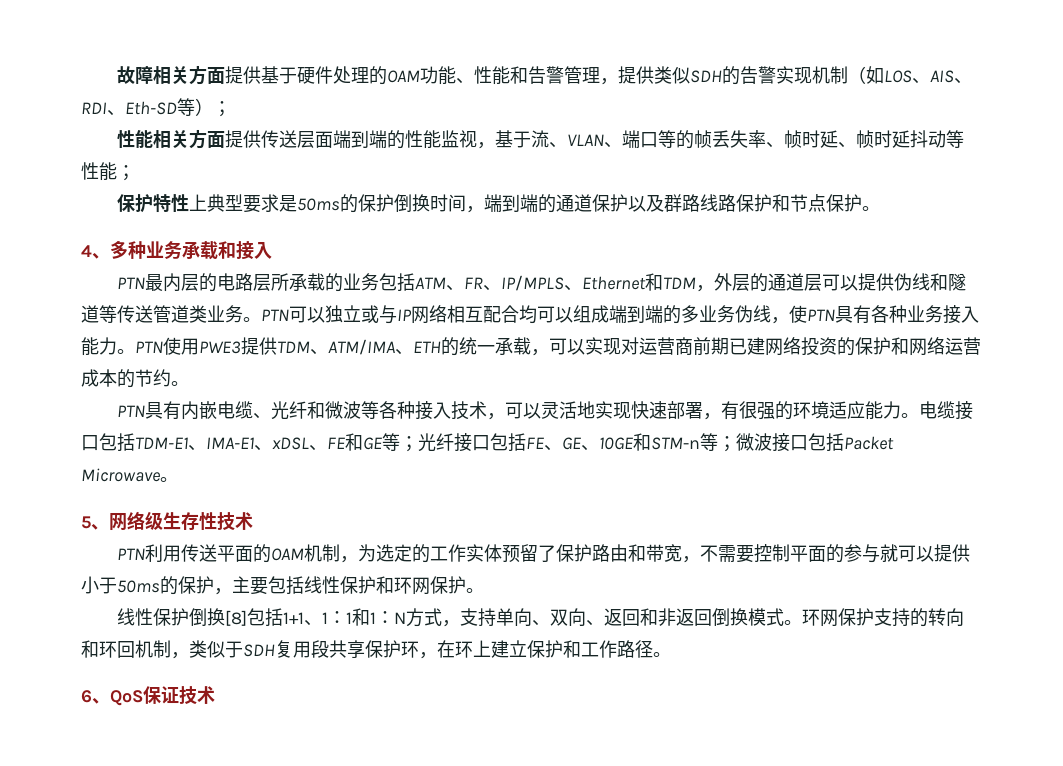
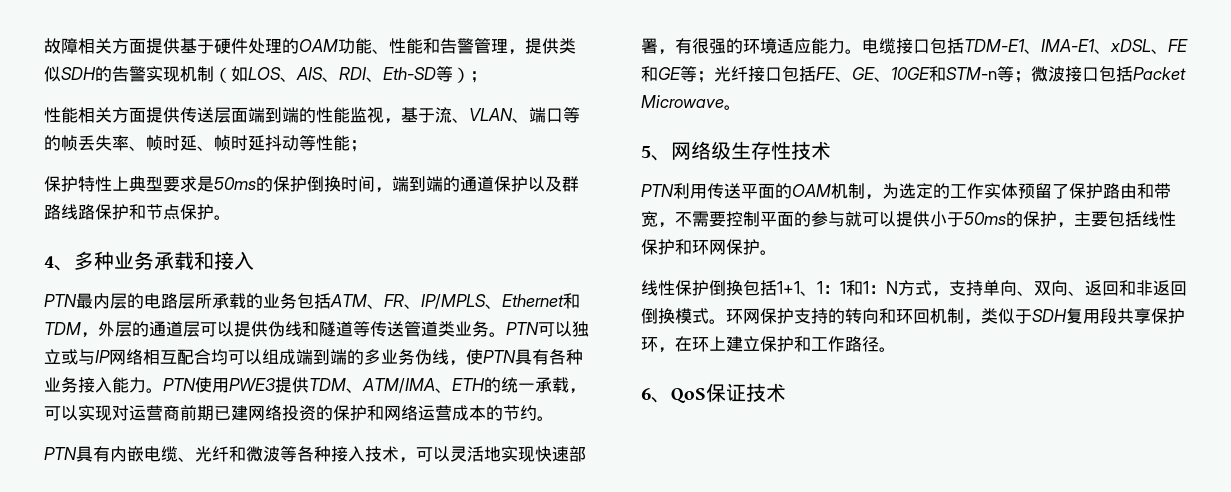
[224,610,247,626] [8] -> (743, 288) none

